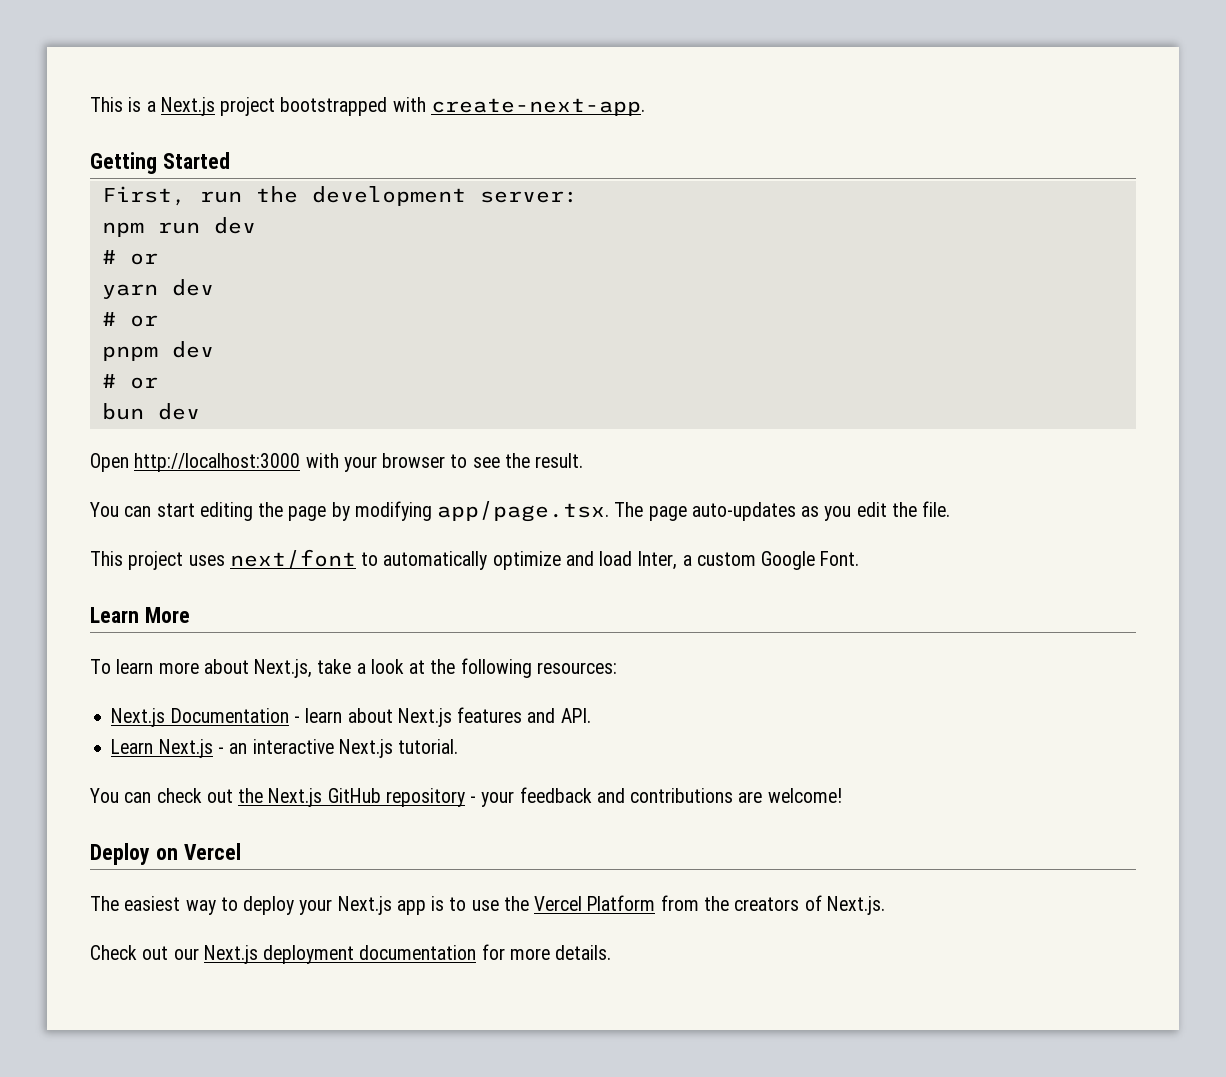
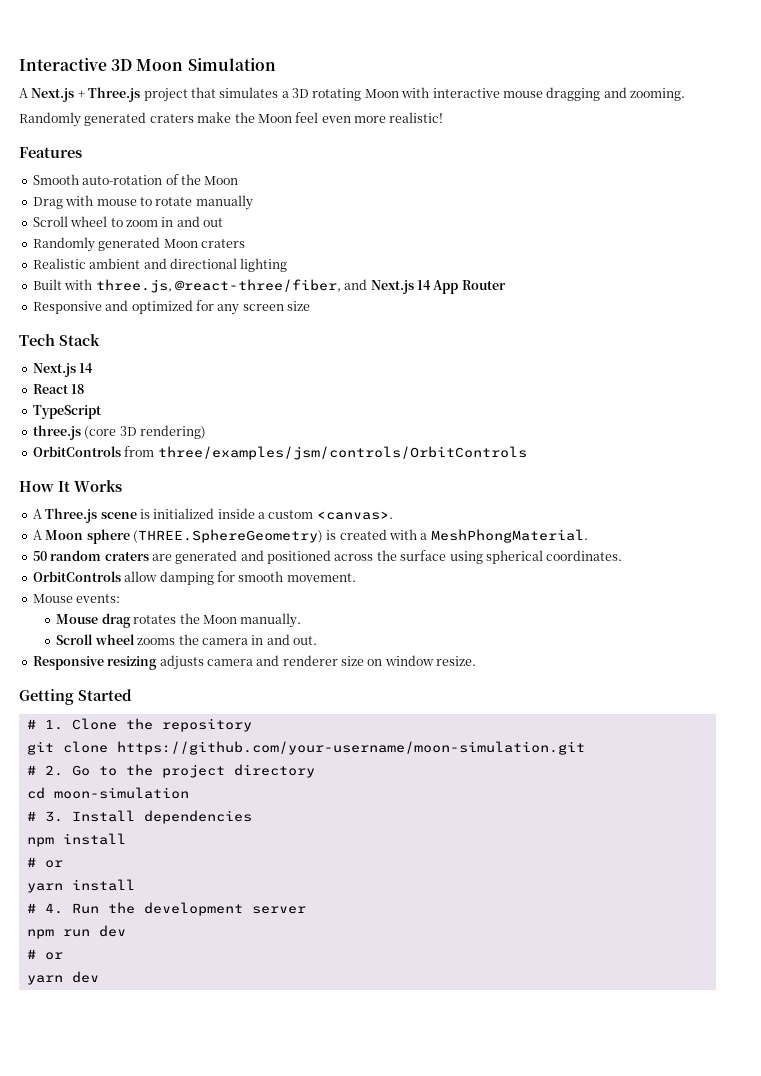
[90,97,645,116] [90,152,230,174] [101,186,242,206] This is a Next.js project bootstrapped with create-next-app. // Getting Started // First, run -> [19,58,276,71] [19,87,685,102] [19,112,444,127] [19,147,82,158] [32,174,239,185] [32,195,253,210] [32,216,223,227] [32,237,245,252] [32,258,288,272] [32,279,506,294] [32,300,310,315] [19,334,100,346] [32,363,94,377] [32,384,85,394] [32,405,101,419] [32,425,206,440] [32,446,527,460] [19,480,122,492] [32,508,393,523] [32,529,588,544] [32,550,623,564] [32,571,356,585] [32,594,121,603] [56,613,302,628] [56,634,317,645] [32,655,477,670] [19,689,132,705] [26,718,252,732] [26,741,585,755] [26,764,315,778] [26,787,189,799] [26,810,252,824] [26,833,126,847] [26,857,63,868] [26,879,135,893] [26,903,99,914] Interactive 3D Moon Simulation // A Next.js + Three.js project that simulates a 3D rotating Moon with interactive mouse dragging and zooming. // Randomly generated craters make the Moon feel even more realistic! // Features // Smooth auto-rotation of the Moon // Drag with mouse to rotate manually // Scroll wheel to zoom in and out // Randomly generated Moon craters // Realistic ambient and directional lighting // Built with three.js, @react-three/fiber, and Next.js 14 App Router // Responsive and optimized for any screen size // Tech Stack // Next.js 14 // React 18 // TypeScript // three.js (core 3D rendering) // OrbitControls from three/examples/jsm/controls/OrbitControls // How It Works // A Three.js scene is initialized inside a custom <canvas>. // A Moon sphere (THREE.SphereGeometry) is created with a MeshPhongMaterial. // 50 random craters are generated and positioned across the surface using spherical coordinates. // OrbitControls allow damping for smooth movement. // Mouse events: // Mouse drag rotates the Moon manually. // Scroll wheel zooms the camera in and out. // Responsive resizing adjusts camera and renderer size on window resize. // Getting Started // # 1. Clone the repository // git clone https://github.com/your-username/moon-simulation.git // # 2. Go to the project directory // cd moon-simulation // # 3. Install dependencies // npm install // # or // yarn install // # 4. Run
[479,191,578,203] server: -> [251,906,306,914] server
[101,312,158,327] [101,341,214,361] [101,374,158,389] [101,403,200,420] [90,453,584,472] [90,501,951,522] [90,549,860,570] [90,607,190,623] [90,658,617,678] [111,707,591,727] [111,739,459,758] [90,787,842,807] [90,843,241,865] [90,895,885,915] [90,944,612,964] // # or // pnpm dev // # or // bun dev // Open http://localhost:3000 with your browser to see the result. // You can start editing the page by modifying app/page.tsx. The page auto-updates as you edit the file. // This project uses next/font to automatically optimize and load Inter, a custom Google Font. // Learn More // To learn more about Next.js, take a look at the following resources: // Next.js Documentation - learn about Next.js features and API. // Learn Next.js - an interactive Next.js tutorial. // You can check out the Next.js GitHub repository - your feedback and contributions are welcome! // Deploy on Vercel // The easiest way to deploy your Next.js app is to use the Vercel Platform from the creators of Next.js. // Check out our Next.js deployment documentation for more details. -> (99, 977) none

